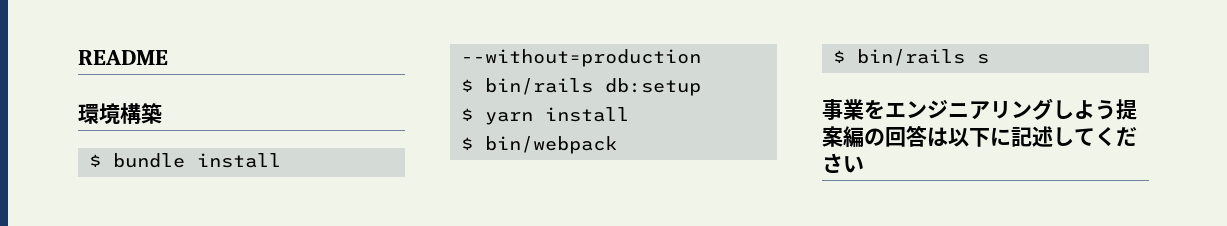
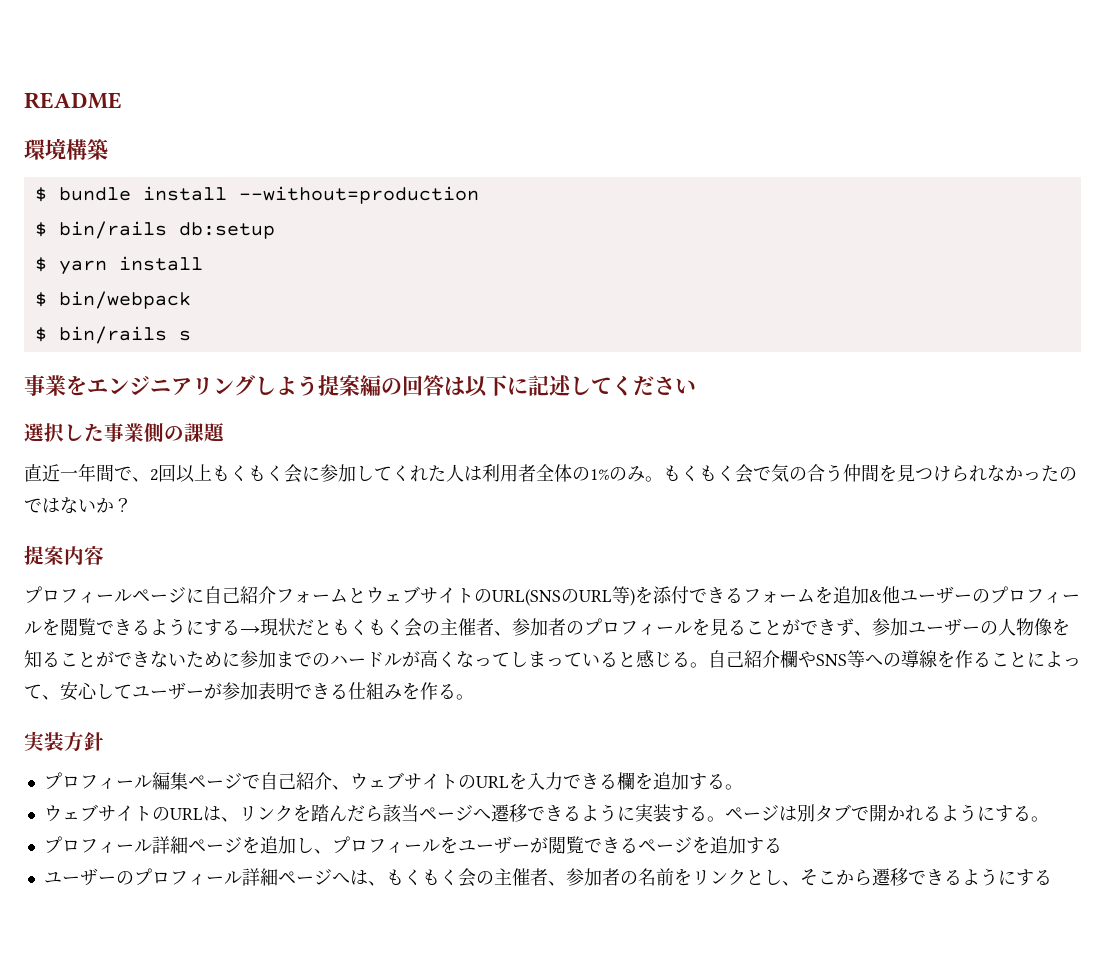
(864, 164) none -> [24,423,226,443] [24,463,1077,483] [24,497,132,514] [24,545,104,565] [24,586,1080,606] [24,618,1070,637] [24,650,1081,668] [24,681,474,701] [24,731,104,752] [43,772,743,790] [43,804,1049,823] [43,836,782,854] [43,868,1052,887] // 選択した事業側の課題 // 直近一年間で、2回以上もくもく会に参加してくれた人は利用者全体の1%のみ。もくもく会で気の合う仲間を見つけられなかったのではないか？ // 提案内容 // プロフィールページに自己紹介フォームとウェブサイトのURL(SNSのURL等)を添付できるフォームを追加&他ユーザーのプロフィールを閲覧できるようにする→現状だともくもく会の主催者、参加者のプロフィールを見ることができず、参加ユーザーの人物像を知ることができないために参加までのハードルが高くなってしまっていると感じる。自己紹介欄やSNS等への導線を作ることによって、安心してユーザーが参加表明できる仕組みを作る。 // 実装方針 // プロフィール編集ページで自己紹介、ウェブサイトのURLを入力できる欄を追加する。 // ウェブサイトのURLは、リンクを踏んだら該当ページへ遷移できるように実装する。ページは別タブで開かれるようにする。 // プロフィール詳細ページを追加し、プロフィールをユーザーが閲覧できるページを追加する // ユーザーのプロフィール詳細ページへは、もくもく会の主催者、参加者の名前をリンクとし、そこから遷移できるようにする

